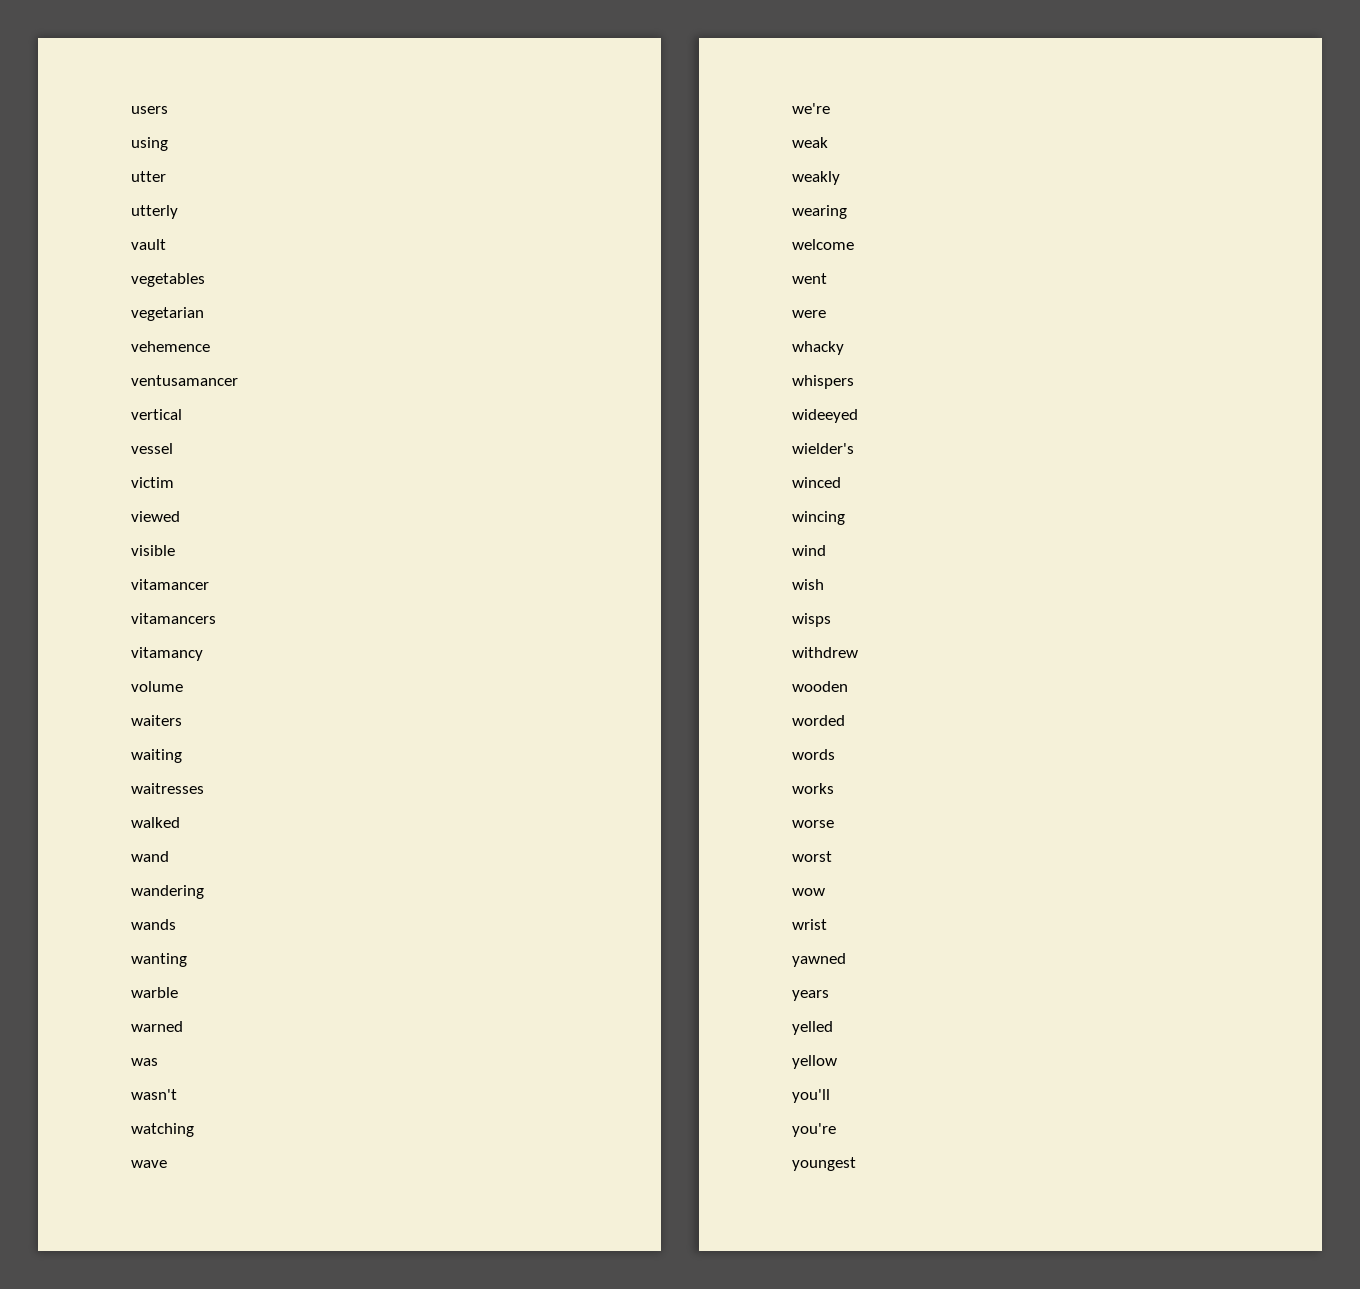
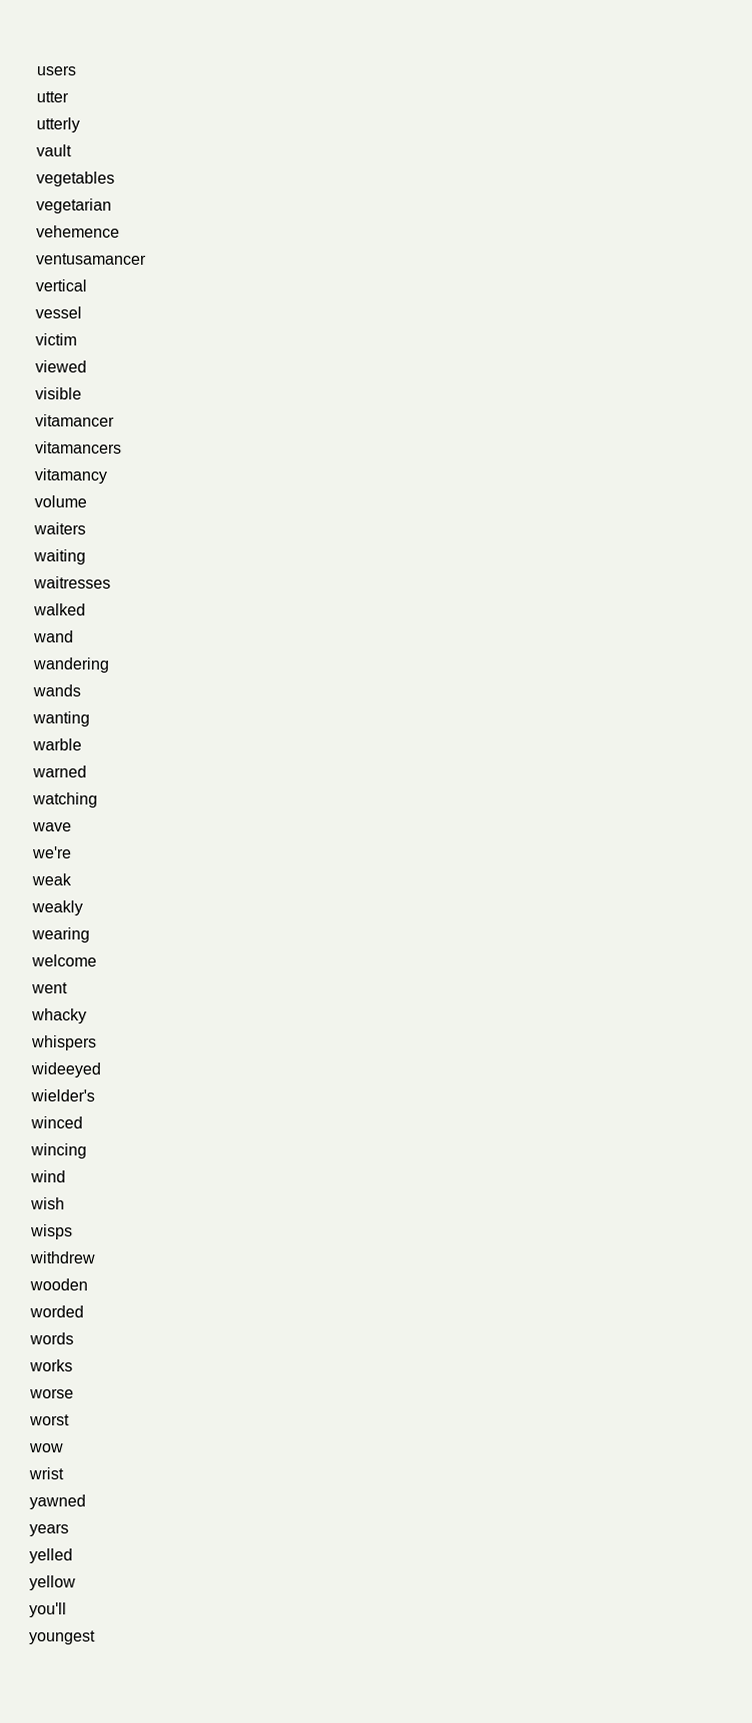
[131,137,168,151] // using -> (77, 70) none
[131,1058,158,1066] [131,1089,177,1100] // was // wasn't -> (87, 771) none
[792,310,826,318] // were -> (68, 988) none
[792,1123,836,1137] // you're -> (67, 1610) none

